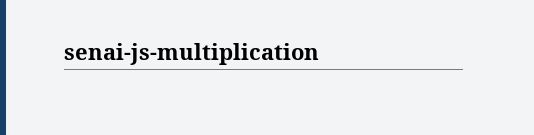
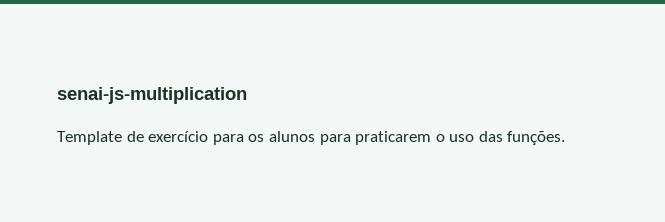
(319, 54) none -> [57,131,566,145] // Template de exercício para os alunos para praticarem o uso das funções.

